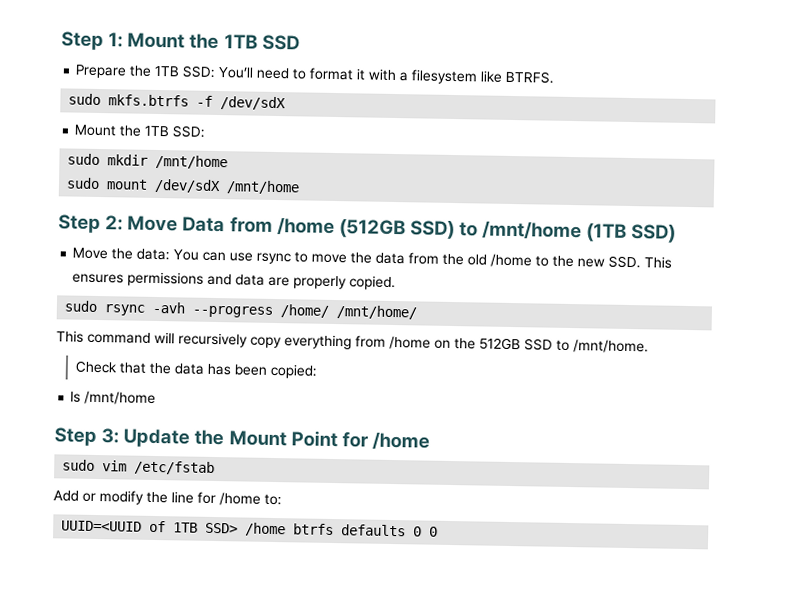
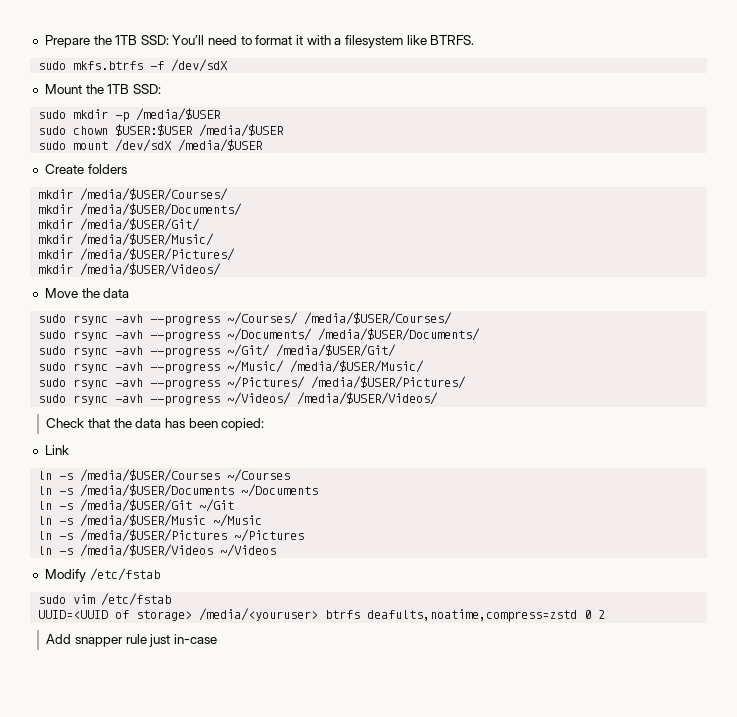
[61,31,300,51] Step 1: Mount the 1TB SSD // -> (44, 41) none
[155,154,229,170] [66,177,301,195] [58,214,677,243] [72,247,673,269] [72,271,397,291] [64,300,418,320] [56,330,649,354] /mnt/home // sudo mount /dev/sdX /mnt/home // Step 2: Move Data from /home (512GB SSD) to /mnt/home (1TB SSD) // Move the data: You can use rsync to move the data from the old /home to the new SSD. This ensures permissions and data are properly copied. // sudo rsync -avh --progress /home/ /mnt/home/ // This command will recursively copy everything from /home on the 512GB SSD to /mnt/home. -> [115,108,222,122] [38,124,285,137] [38,139,264,152] [44,164,127,174] [38,188,229,201] [38,203,243,216] [38,218,201,231] [38,233,215,246] [38,248,236,261] [38,263,222,276] [44,288,130,298] [38,312,453,326] [38,328,481,342] [38,344,397,358] [38,360,425,374] [38,376,467,390] [38,392,439,406] -p /media/$USER // sudo chown $USER:$USER /media/$USER // sudo mount /dev/sdX /media/$USER // Create folders // mkdir /media/$USER/Courses/ // mkdir /media/$USER/Documents/ // mkdir /media/$USER/Git/ // mkdir /media/$USER/Music/ // mkdir /media/$USER/Pictures/ // mkdir /media/$USER/Videos/ // Move the data // sudo rsync -avh --progress ~/Courses/ /media/$USER/Courses/ // sudo rsync -avh --progress ~/Documents/ /media/$USER/Documents/ // sudo rsync -avh --progress ~/Git/ /media/$USER/Git/ // sudo rsync -avh --progress ~/Music/ /media/$USER/Music/ // sudo rsync -avh --progress ~/Pictures/ /media/$USER/Pictures/ // sudo rsync -avh --progress ~/Videos/ /media/$USER/Videos/
[70,390,157,406] [54,427,430,451] [62,459,216,476] [53,490,282,506] [61,520,439,537] ls /mnt/home // Step 3: Update the Mount Point for /home // sudo vim /etc/fstab // Add or modify the line for /home to: // UUID=<UUID of 1TB SSD> /home btrfs defaults 0 0 -> [44,445,69,455] [38,469,291,482] [38,484,319,497] [38,499,235,512] [38,514,263,527] [38,529,305,542] [38,544,277,557] [44,568,160,582] [38,593,172,606] [38,608,606,622] [46,634,217,647] Link // ln -s /media/$USER/Courses ~/Courses // ln -s /media/$USER/Documents ~/Documents // ln -s /media/$USER/Git ~/Git // ln -s /media/$USER/Music ~/Music // ln -s /media/$USER/Pictures ~/Pictures // ln -s /media/$USER/Videos ~/Videos // Modify /etc/fstab // sudo vim /etc/fstab // UUID=<UUID of storage> /media/<youruser> btrfs deafults,noatime,compress=zstd 0 2 // Add snapper rule just in-case

